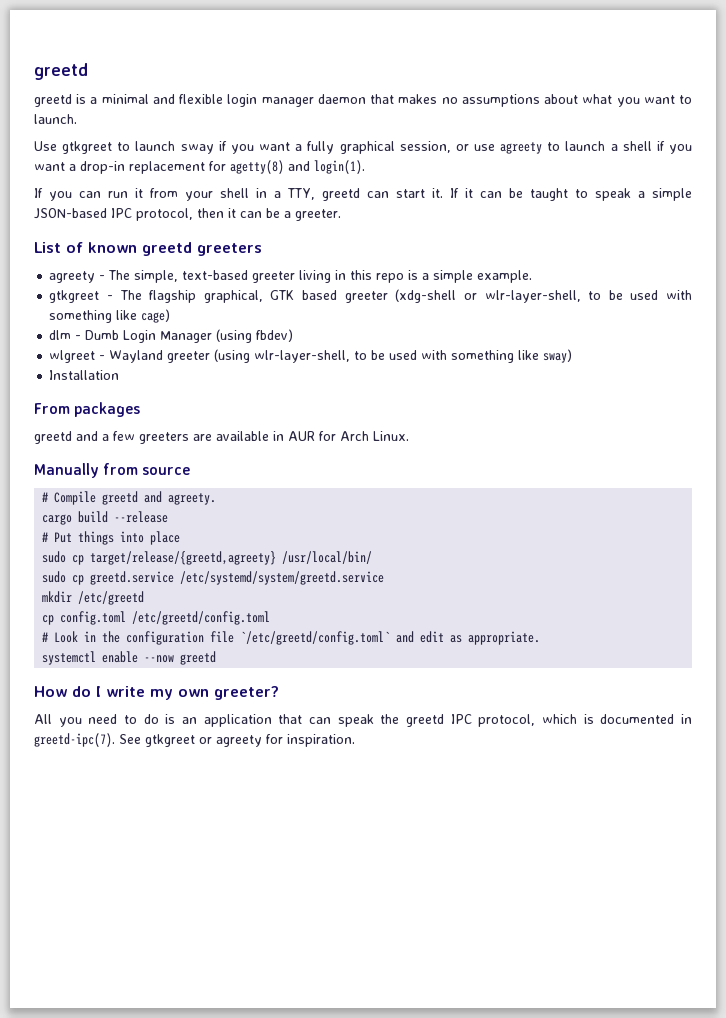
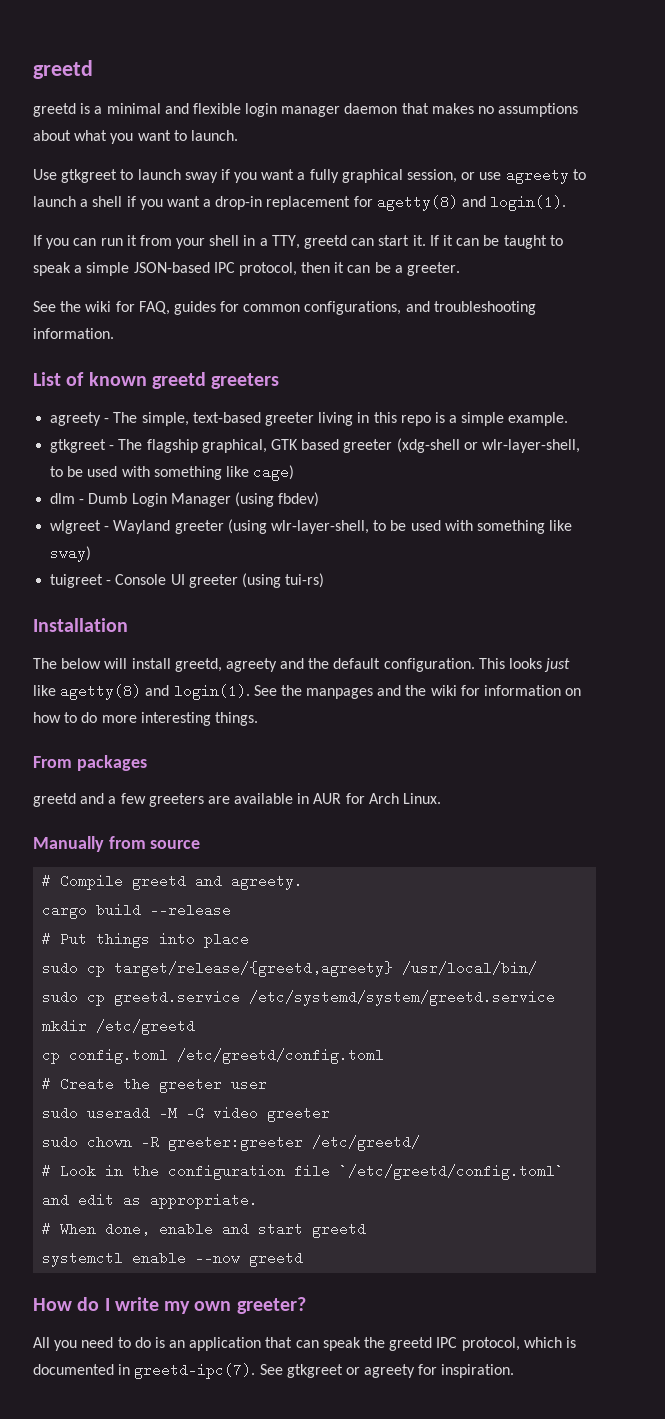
(341, 215) none -> [33,301,536,315] [33,328,114,339] // See the wiki for FAQ, guides for common configurations, and troubleshooting information.
[49,370,120,380] Installation -> [50,573,325,588] [33,618,128,632] [33,658,571,672] [33,684,582,700] [33,712,258,726] tuigreet - Console UI greeter (using tui-rs) // Installation // The below will install greetd, agreety and the default configuration. This looks just like agetty(8) and login(1). See the manpages and the wiki for information on how to do more interesting things.
(271, 618) none -> [42,1077,268,1093] [42,1106,331,1122] [42,1135,421,1151] // # Create the greeter user // sudo useradd -M -G video greeter // sudo chown -R greeter:greeter /etc/greetd/
(541, 638) none -> [42,1222,367,1238] // # When done, enable and start greetd

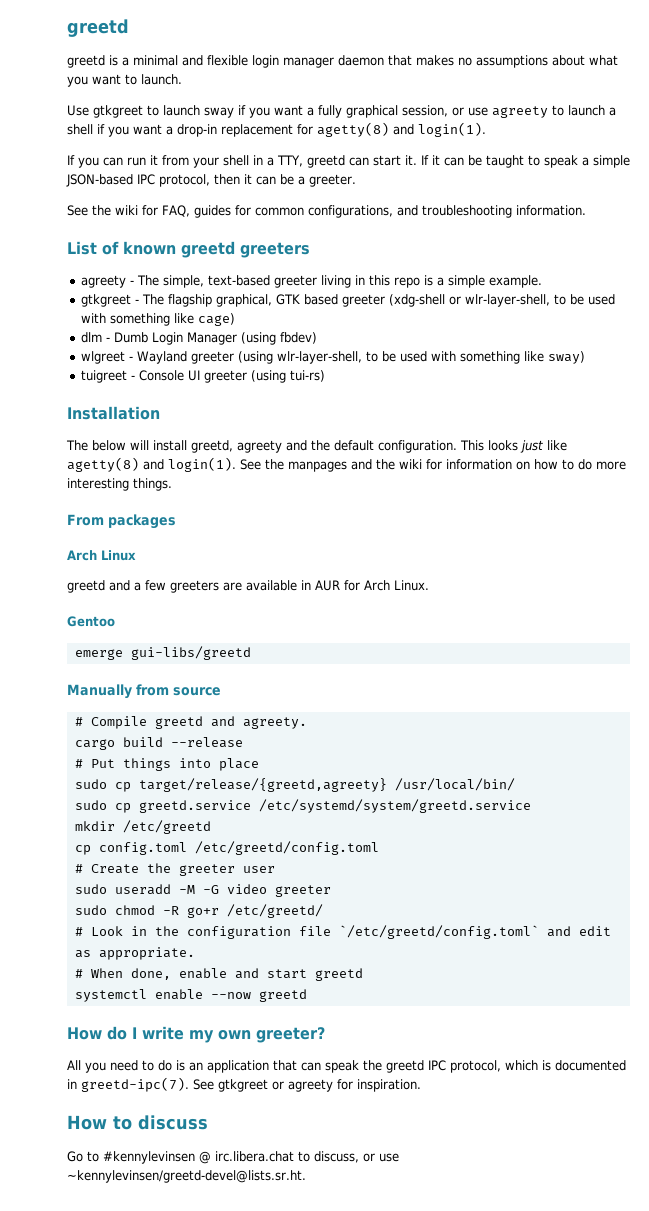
(147, 763) none -> [67,550,136,561] // Arch Linux
(442, 798) none -> [67,616,115,627] [74,646,251,660] // Gentoo // emerge gui-libs/greetd
[87,1135,304,1151] chown -R greeter:greeter -> [114,905,219,918] chmod -R go+r
(515, 1371) none -> [67,1115,208,1130] [67,1151,399,1164] [67,1170,306,1183] // How to discuss // Go to #kennylevinsen @ irc.libera.chat to discuss, or use ~kennylevinsen/greetd-devel@lists.sr.ht.

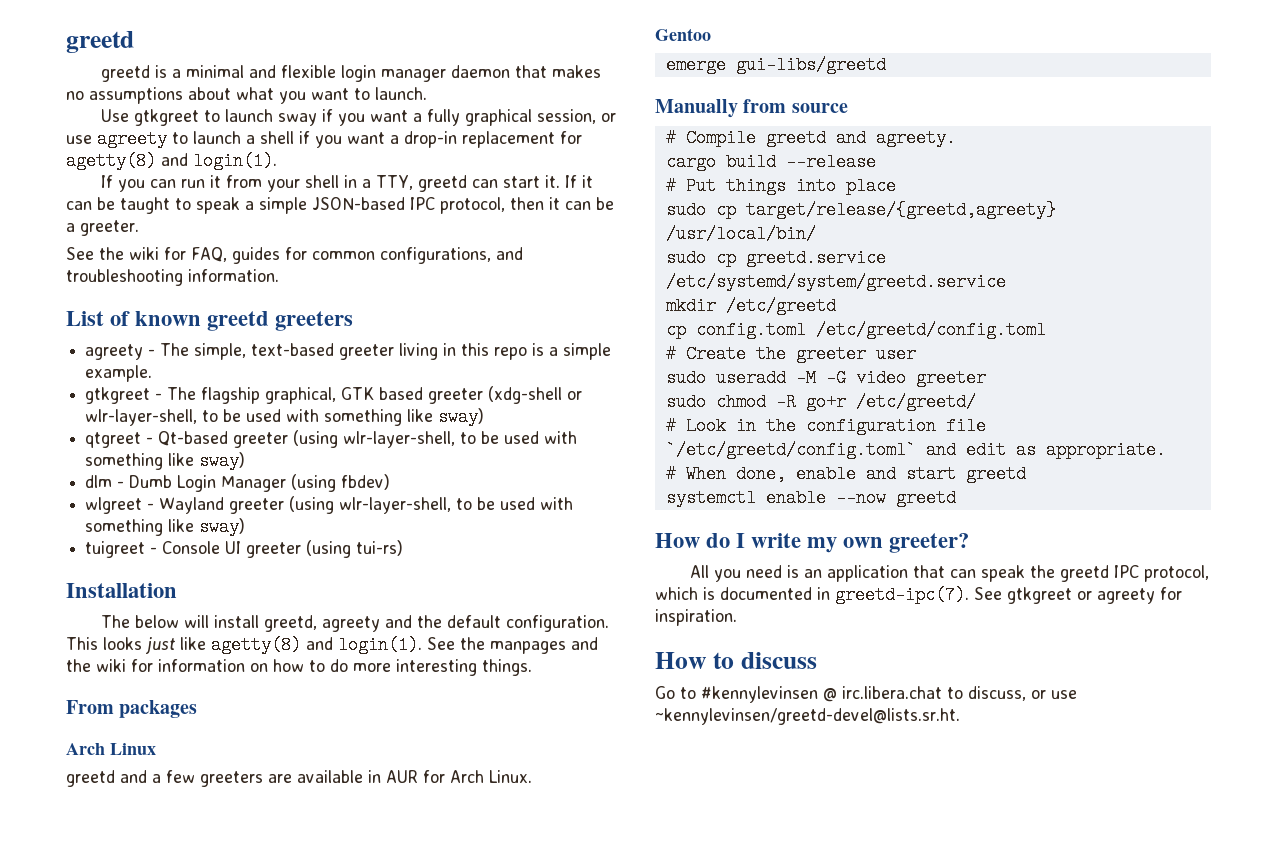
[197,313,235,326] cage) -> [438,408,485,426] [85,430,578,448] [85,452,246,470] sway) // qtgreet - Qt-based greeter (using wlr-layer-shell, to be used with something like sway)
[142,1060,172,1071] to do -> (782, 571) none

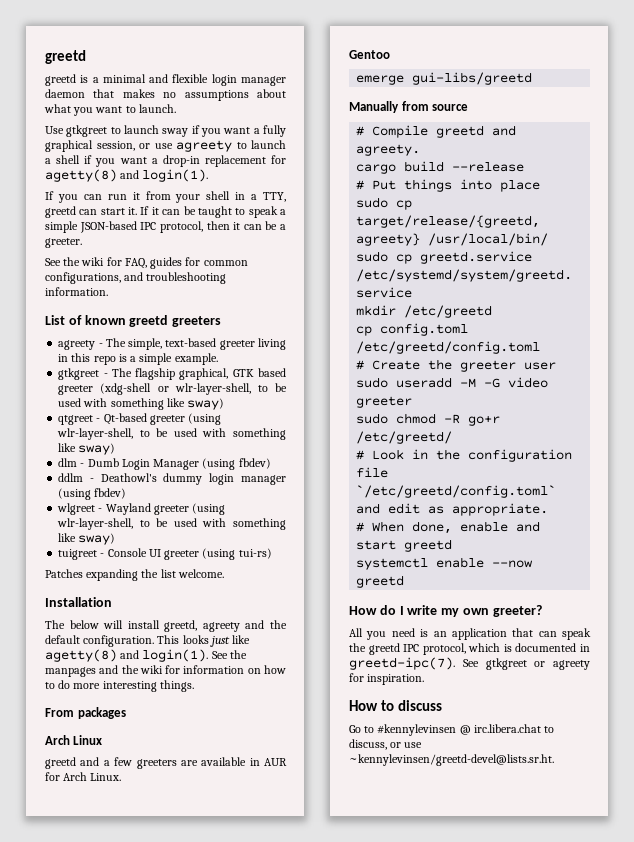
(391, 482) none -> [58,473,286,485] [58,488,127,500] // ddlm - Deathowl's dummy login manager (using fbdev)
(404, 548) none -> [45,569,224,581] // Patches expanding the list welcome.

